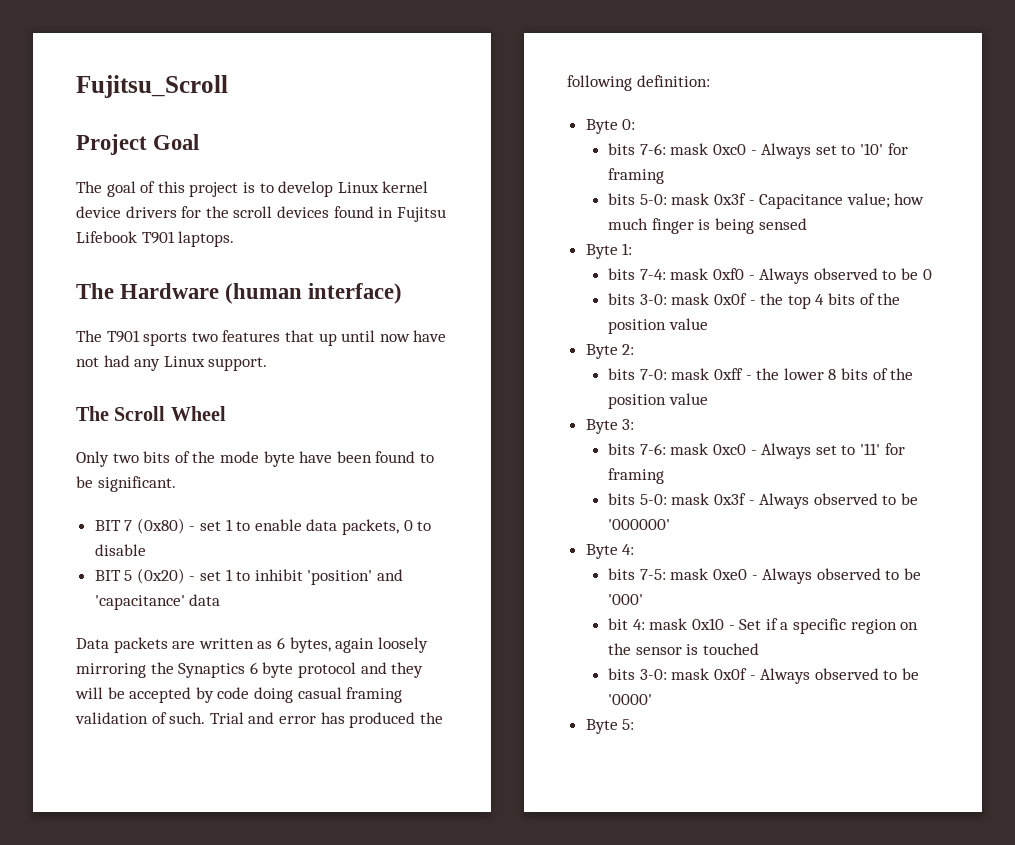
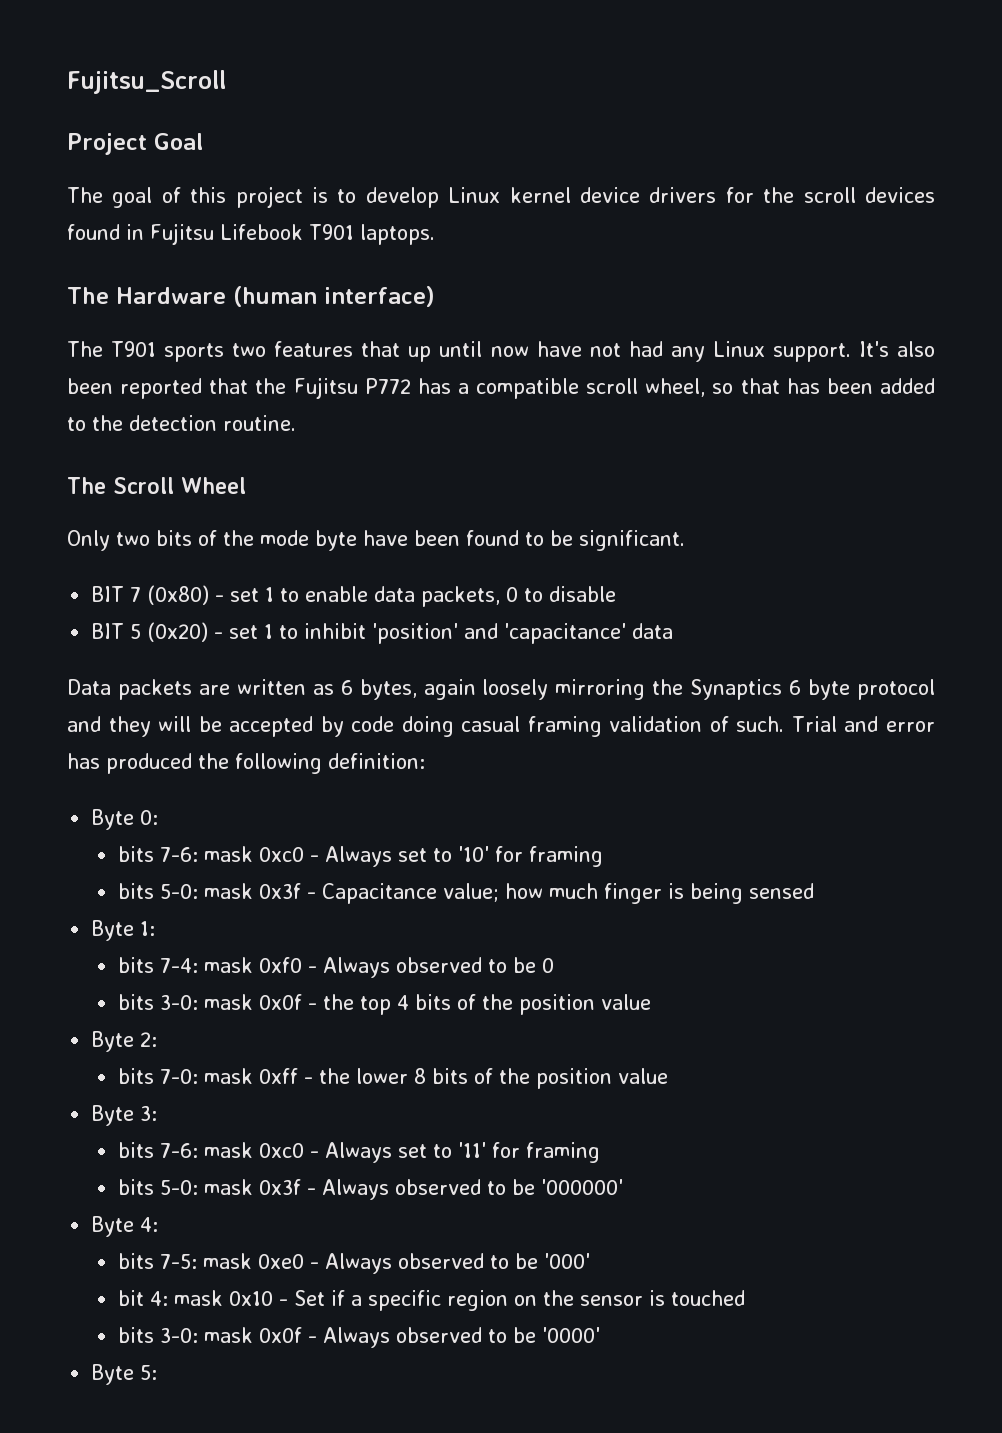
(268, 364) none -> [858,341,935,357] [67,377,935,399] [67,415,296,431] It's also been reported that the Fujitsu P772 has a compatible scroll wheel, so that has been added to the detection routine.

